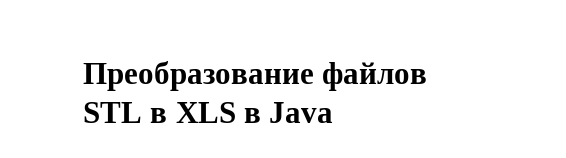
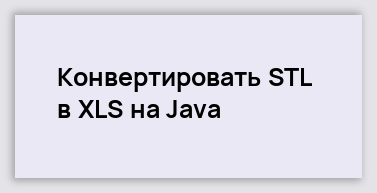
[83,61,428,91] Преобразование файлов -> [57,68,261,92] Конвертировать
[244,108,262,123] в -> [129,104,160,118] на

